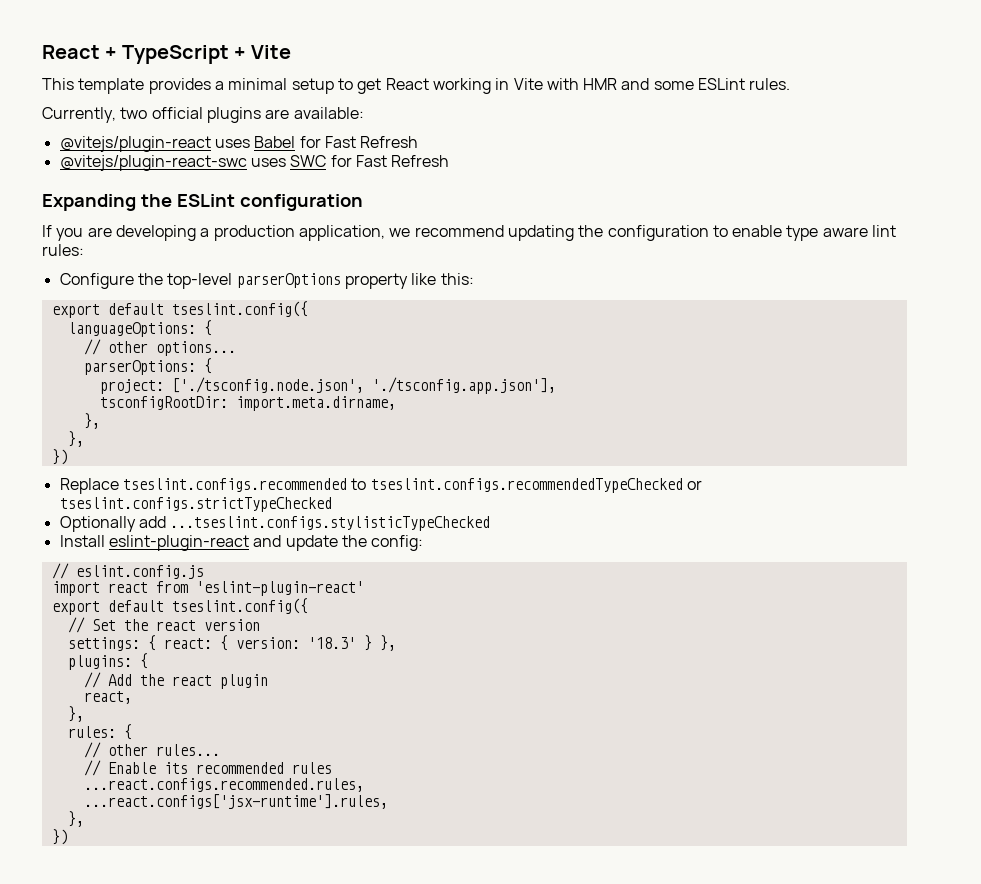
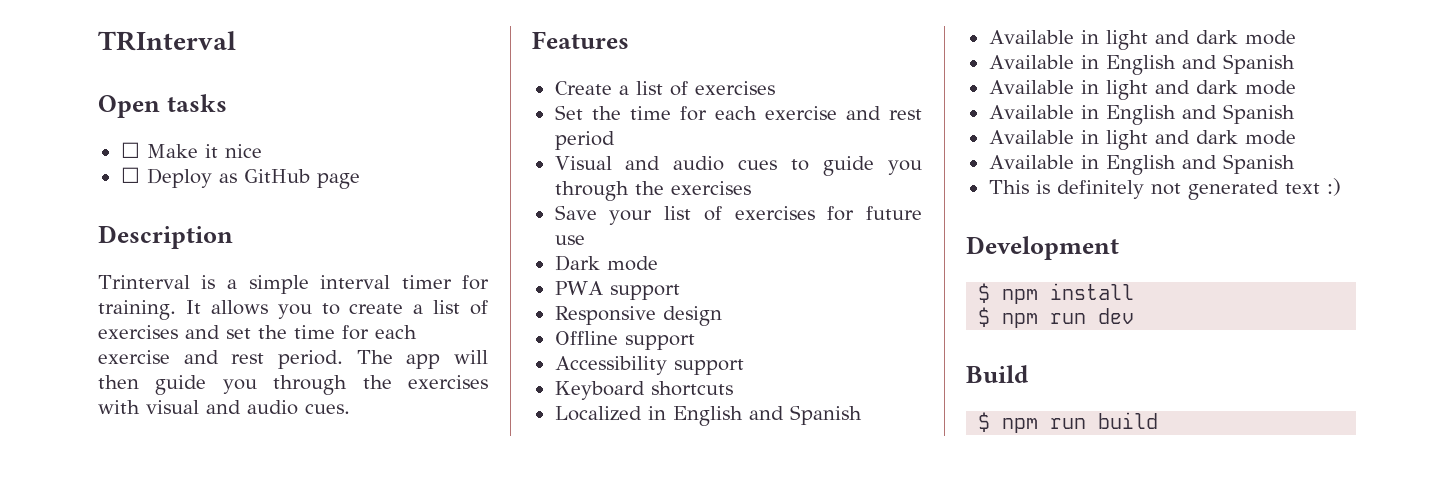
[42,45,291,64] [42,78,791,94] [42,107,364,123] [59,136,419,152] [59,155,450,171] [42,194,363,211] [42,225,897,241] [42,244,84,256] [59,273,474,289] [51,301,308,318] [67,320,212,337] [83,339,236,356] [83,358,212,375] [99,377,556,394] [99,396,396,411] [83,413,100,429] [67,431,84,447] [51,449,68,465] [59,478,702,494] [59,497,332,512] [59,516,491,532] [59,535,424,551] [51,563,204,579] [51,581,364,596] [51,598,308,615] [67,617,260,633] [67,635,396,651] [67,653,148,670] [83,672,268,689] [83,691,132,704] [67,706,84,722] [67,724,132,740] [83,742,220,758] [83,760,332,776] [83,778,364,792] [83,794,388,809] [67,811,84,827] [51,829,68,845] React + TypeScript + Vite // This template provides a minimal setup to get React working in Vite with HMR and some ESLint rules. // Currently, two official plugins are available: // @vitejs/plugin-react uses Babel for Fast Refresh // @vitejs/plugin-react-swc uses SWC for Fast Refresh // Expanding the ESLint configuration // If you are developing a production application, we recommend updating the configuration to enable type aware lint rules: // Configure the top-level parserOptions property like this: // export default tseslint.config({ // languageOptions: { // // other options... // parserOptions: { // project: ['./tsconfig.node.json', './tsconfig.app.json'], // tsconfigRootDir: import.meta.dirname, // }, // }, // }) // Replace tseslint.configs.recommended to tseslint.configs.recommendedTypeChecked or tseslint.configs.strictTypeChecked // Optionally add ...tseslint.configs.stylisticTypeChecked // Install eslint-plugin-react and update the config: // // eslint.config.js // import react from 'eslint-plugin-react' // export default tseslint.config({ // // Set the react version // settings: { react: { version: '18.3' } }, // plugins: { // // Add the react plugin // react, // }, // rules: { // // other rules... // // Enable its recommended rules // ...react.configs.recommended.rules, // ...react.configs['jsx-runtime'].rules, // }, // }) -> [98,31,236,51] [98,94,227,118] [120,142,262,158] [120,167,360,189] [98,225,233,249] [98,275,489,294] [98,300,488,320] [98,325,417,340] [98,350,489,369] [98,375,488,395] [98,400,350,415] [532,31,629,49] [554,81,775,96] [554,105,922,121] [554,131,615,150] [554,156,922,176] [554,181,751,201] [554,205,922,225] [554,235,585,245] [554,255,658,271] [554,281,680,300] [554,306,722,326] [554,331,695,350] [554,356,744,375] [554,381,733,400] [554,405,862,426] [988,30,1296,50] [988,54,1295,75] [988,80,1296,100] [988,104,1295,125] [988,130,1296,150] [988,154,1295,175] [988,178,1341,200] [966,236,1119,260] [978,283,1135,304] [978,307,1135,328] [966,365,1029,383] [978,412,1159,433] TRInterval // Open tasks // ☐ Make it nice // ☐ Deploy as GitHub page // Description // Trinterval is a simple interval timer for training. It allows you to create a list of exercises and set the time for each exercise and rest period. The app will then guide you through the exercises with visual and audio cues. // Features // Create a list of exercises // Set the time for each exercise and rest period // Visual and audio cues to guide you through the exercises // Save your list of exercises for future use // Dark mode // PWA support // Responsive design // Offline support // Accessibility support // Keyboard shortcuts // Localized in English and Spanish // Available in light and dark mode // Available in English and Spanish // Available in light and dark mode // Available in English and Spanish // Available in light and dark mode // Available in English and Spanish // This is definitely not generated text :) // Development // $ npm install // $ npm run dev // Build // $ npm run build

